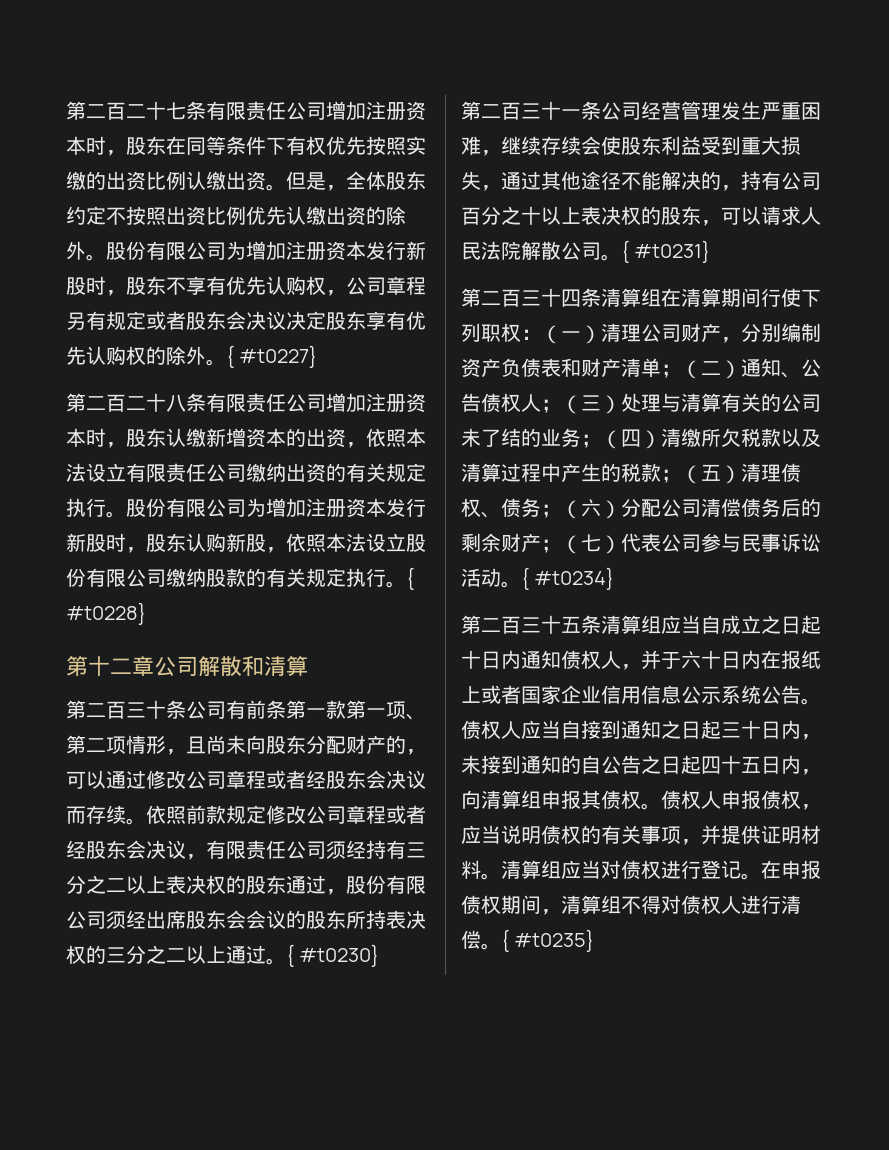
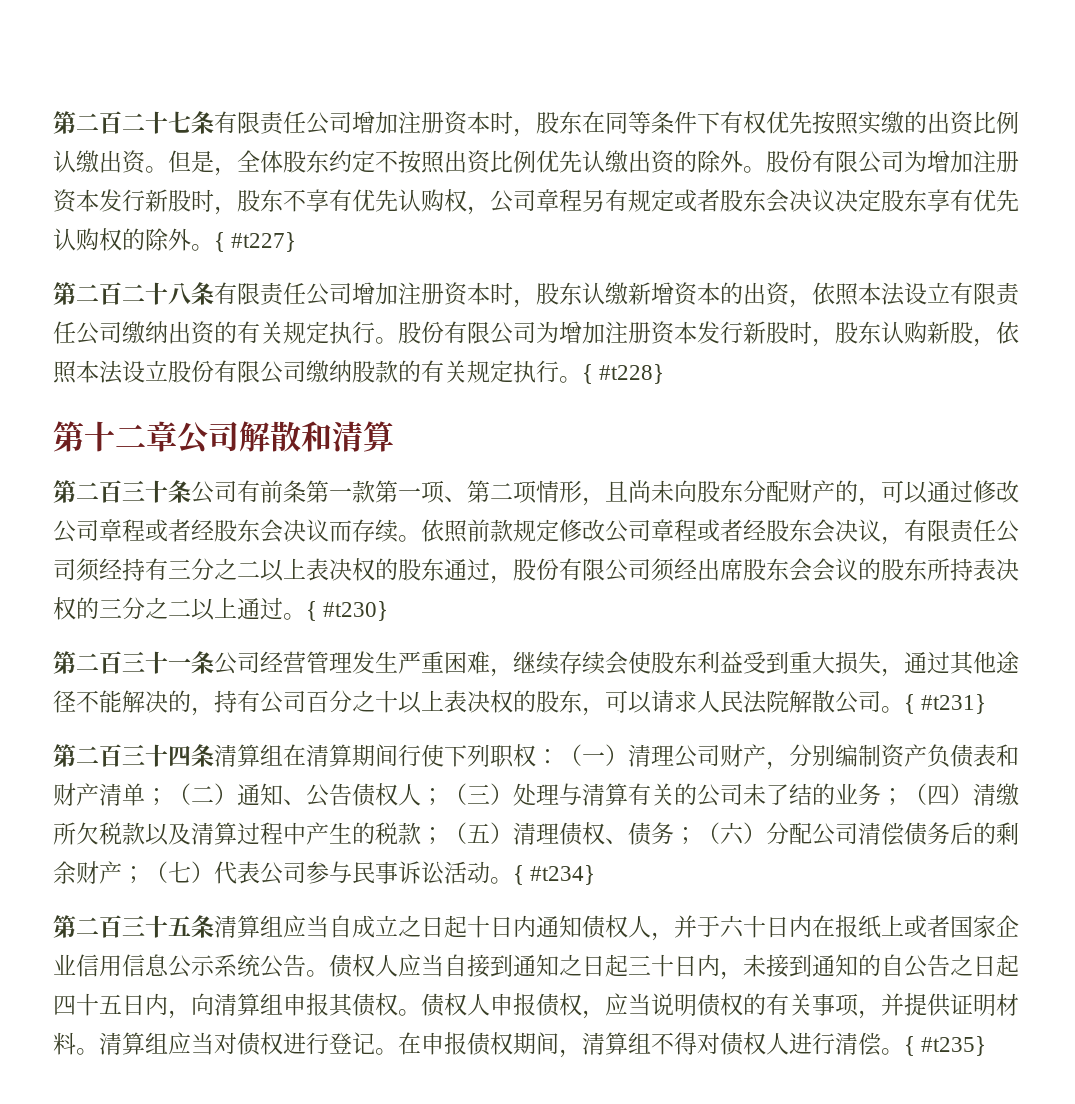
[239,345,318,368] #t0227} -> [231,232,297,252] #t227}
[66,602,146,625] #t0228} -> [599,364,665,384] #t228}
[299,944,380,967] #t0230} -> [323,601,389,621] #t230}
[634,240,711,263] #t0231} -> [921,694,987,714] #t231}
[534,567,615,590] #t0234} -> [530,865,596,885] #t234}
[514,929,595,952] #t0235} -> [921,1036,987,1056] #t235}

